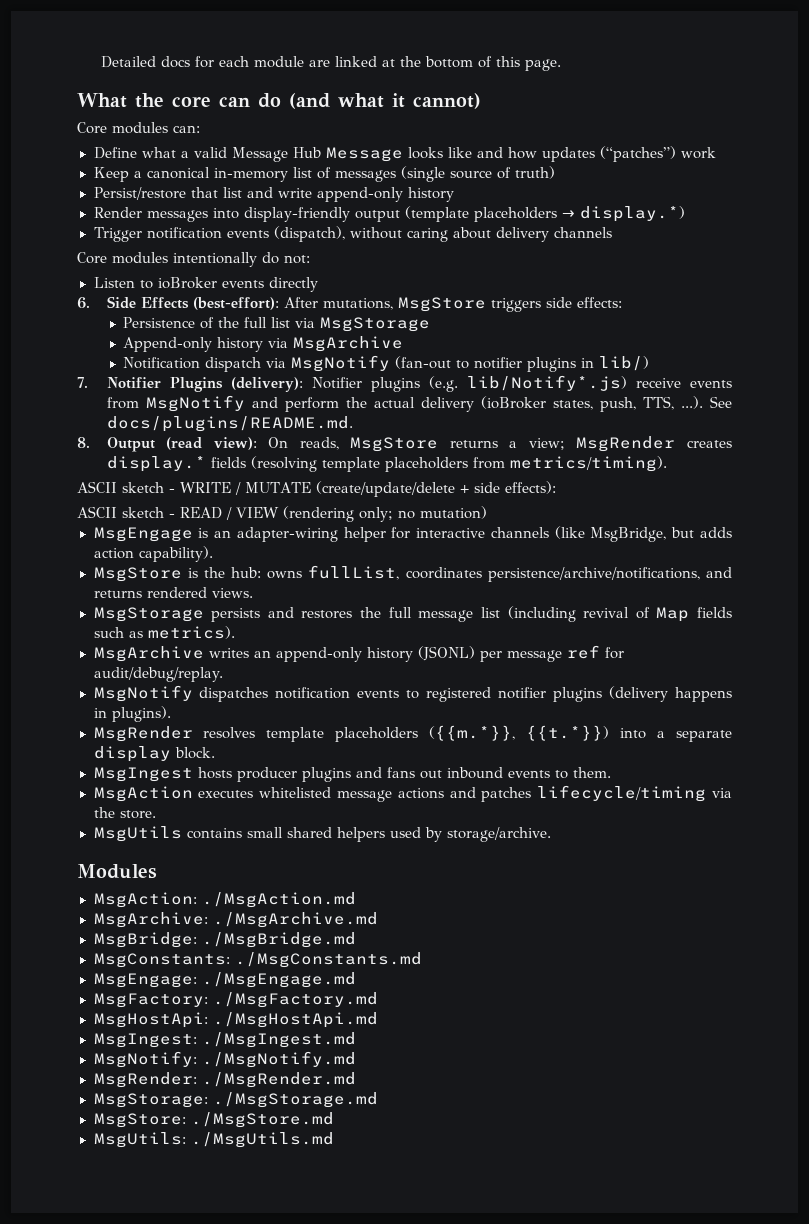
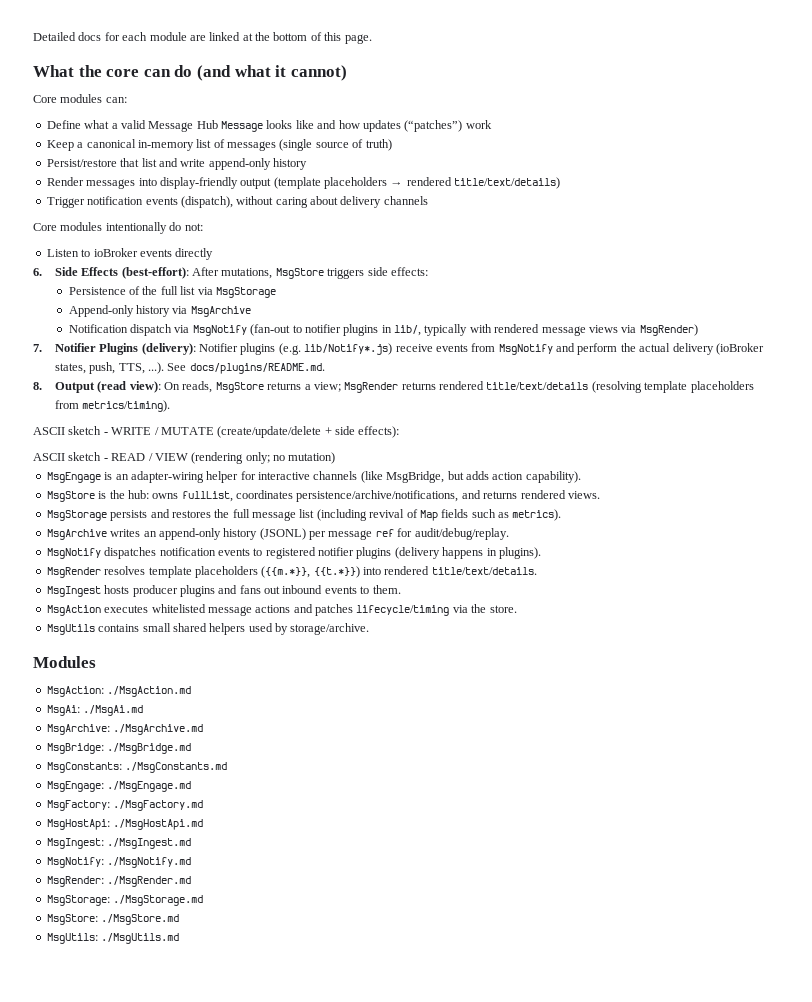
[579,206,685,222] display.*) -> [406,177,561,189] rendered title/text/details)
[599,356,650,371] lib/) -> [394,324,698,336] lib/, typically with rendered message views via MsgRender)
[686,440,732,448] [106,456,246,472] creates display.* fields -> [401,381,589,390] returns rendered title/text/details
[657,730,732,742] [93,746,215,762] a separate display block. -> [384,566,537,575] rendered title/text/details.
(356, 900) none -> [46,705,144,716] // MsgAi: ./MsgAi.md

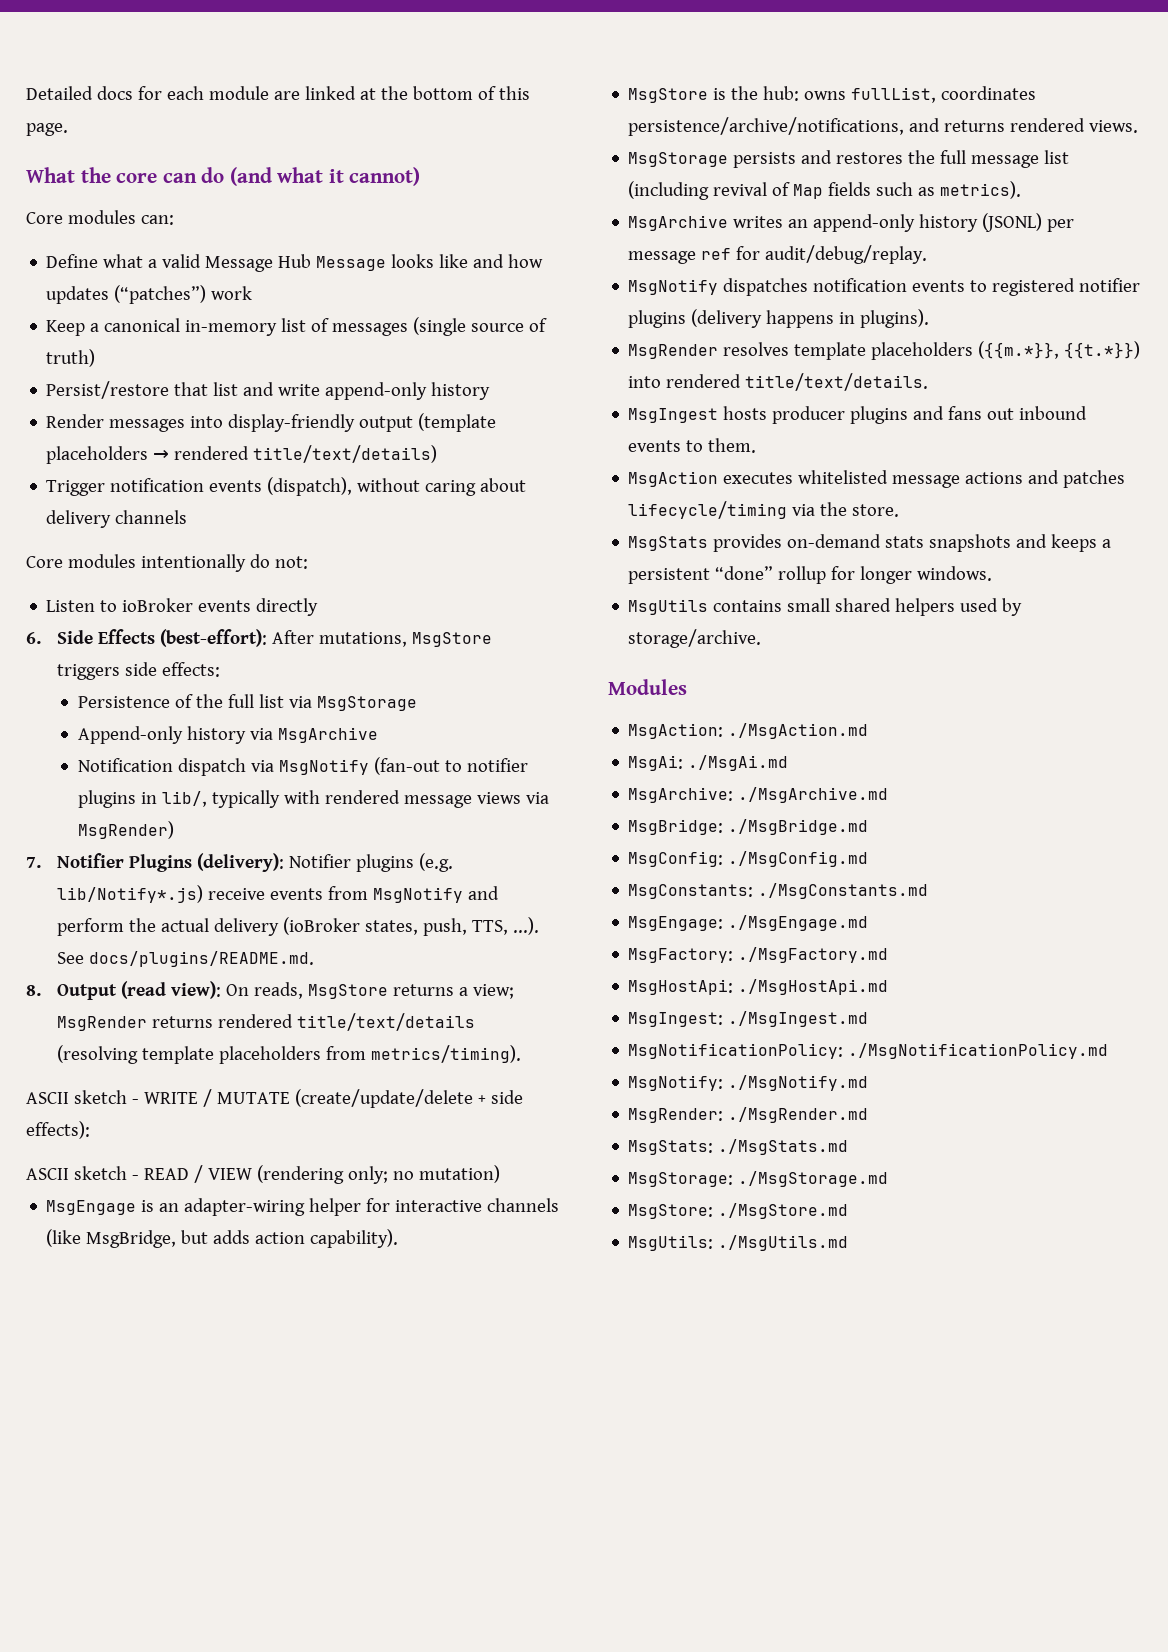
(517, 609) none -> [628,534,1112,552] [628,566,993,584] // MsgStats provides on-demand stats snapshots and keeps a persistent “done” rollup for longer windows.
(192, 748) none -> [628,851,869,867] // MsgConfig: ./MsgConfig.md
(192, 843) none -> [628,1043,1109,1059] // MsgNotificationPolicy: ./MsgNotificationPolicy.md
(192, 881) none -> [628,1139,849,1155] // MsgStats: ./MsgStats.md

